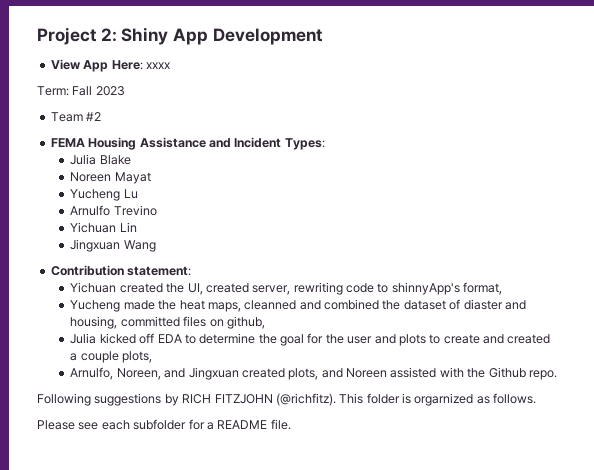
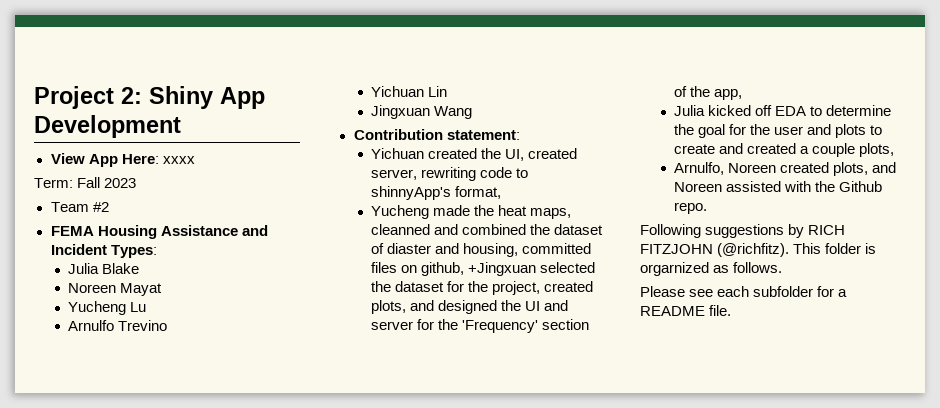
(265, 322) none -> [468,262,596,276] [371,281,594,295] [371,300,569,314] [371,319,590,333] [674,86,743,100] +Jingxuan selected the dataset for the project, created plots, and designed the UI and server for the 'Frequency' section of the app,
[116,367,239,380] Noreen, and Jingxuan -> [728,163,777,173] Noreen

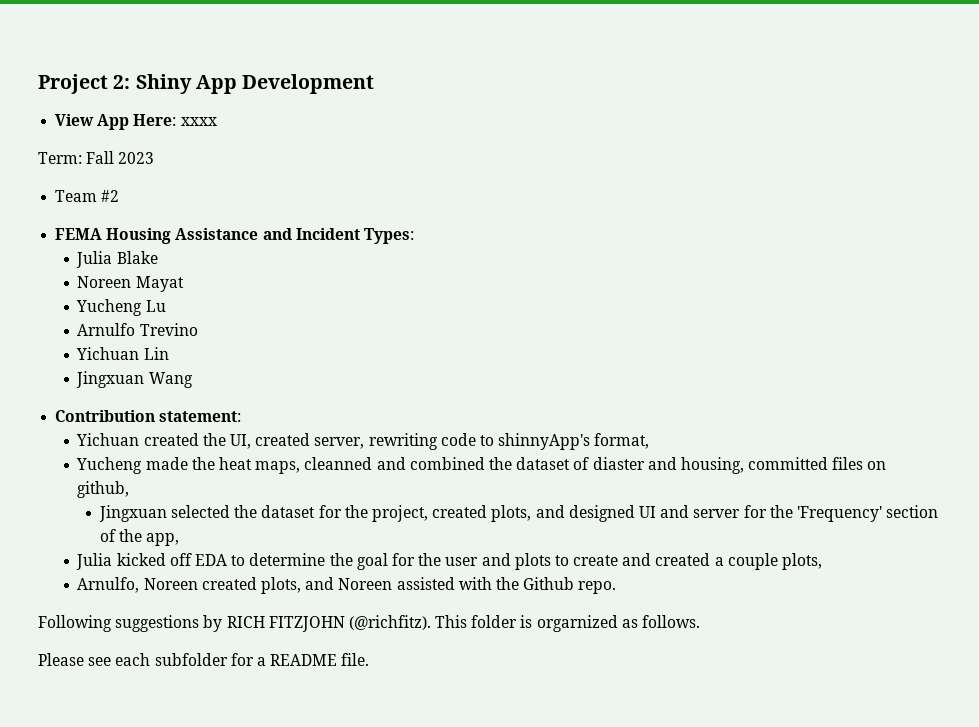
[468,262,537,276] +Jingxuan -> [98,505,167,522] // Jingxuan
[501,300,522,311] the -> (635, 513) none

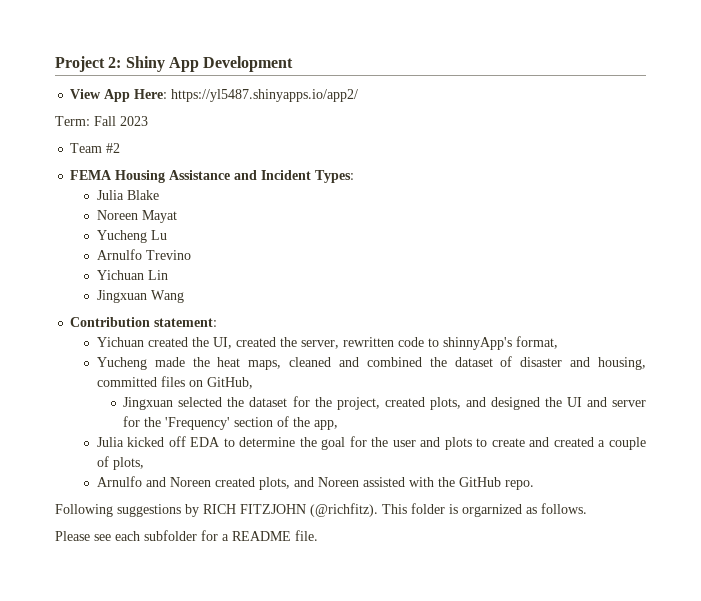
[180,117,217,126] xxxx -> [171,89,359,102] https://yl5487.shinyapps.io/app2/
[314,433,438,450] server, rewriting -> [279,337,394,349] the server, rewritten
[304,457,373,470] cleanned -> [289,357,332,367] cleaned
[592,457,645,470] diaster -> [520,357,563,367] disaster
[77,481,130,498] github, -> [206,377,253,389] GitHub,
(635, 513) none -> [544,397,562,407] the
(778, 561) none -> [96,456,109,467] of
[77,577,140,593] Arnulfo, -> [96,476,166,487] Arnulfo and
[523,577,575,590] Github -> [458,477,501,487] GitHub

